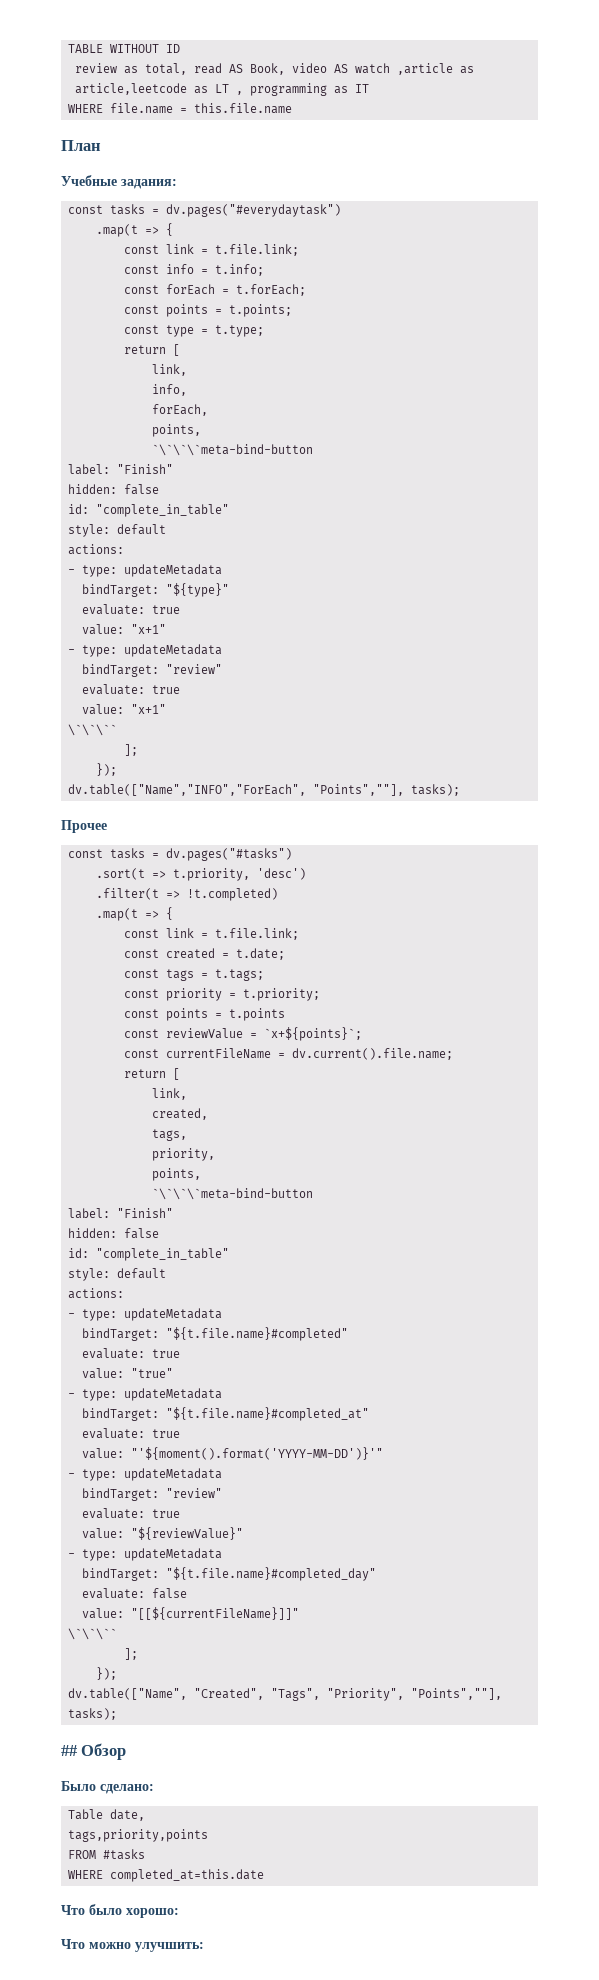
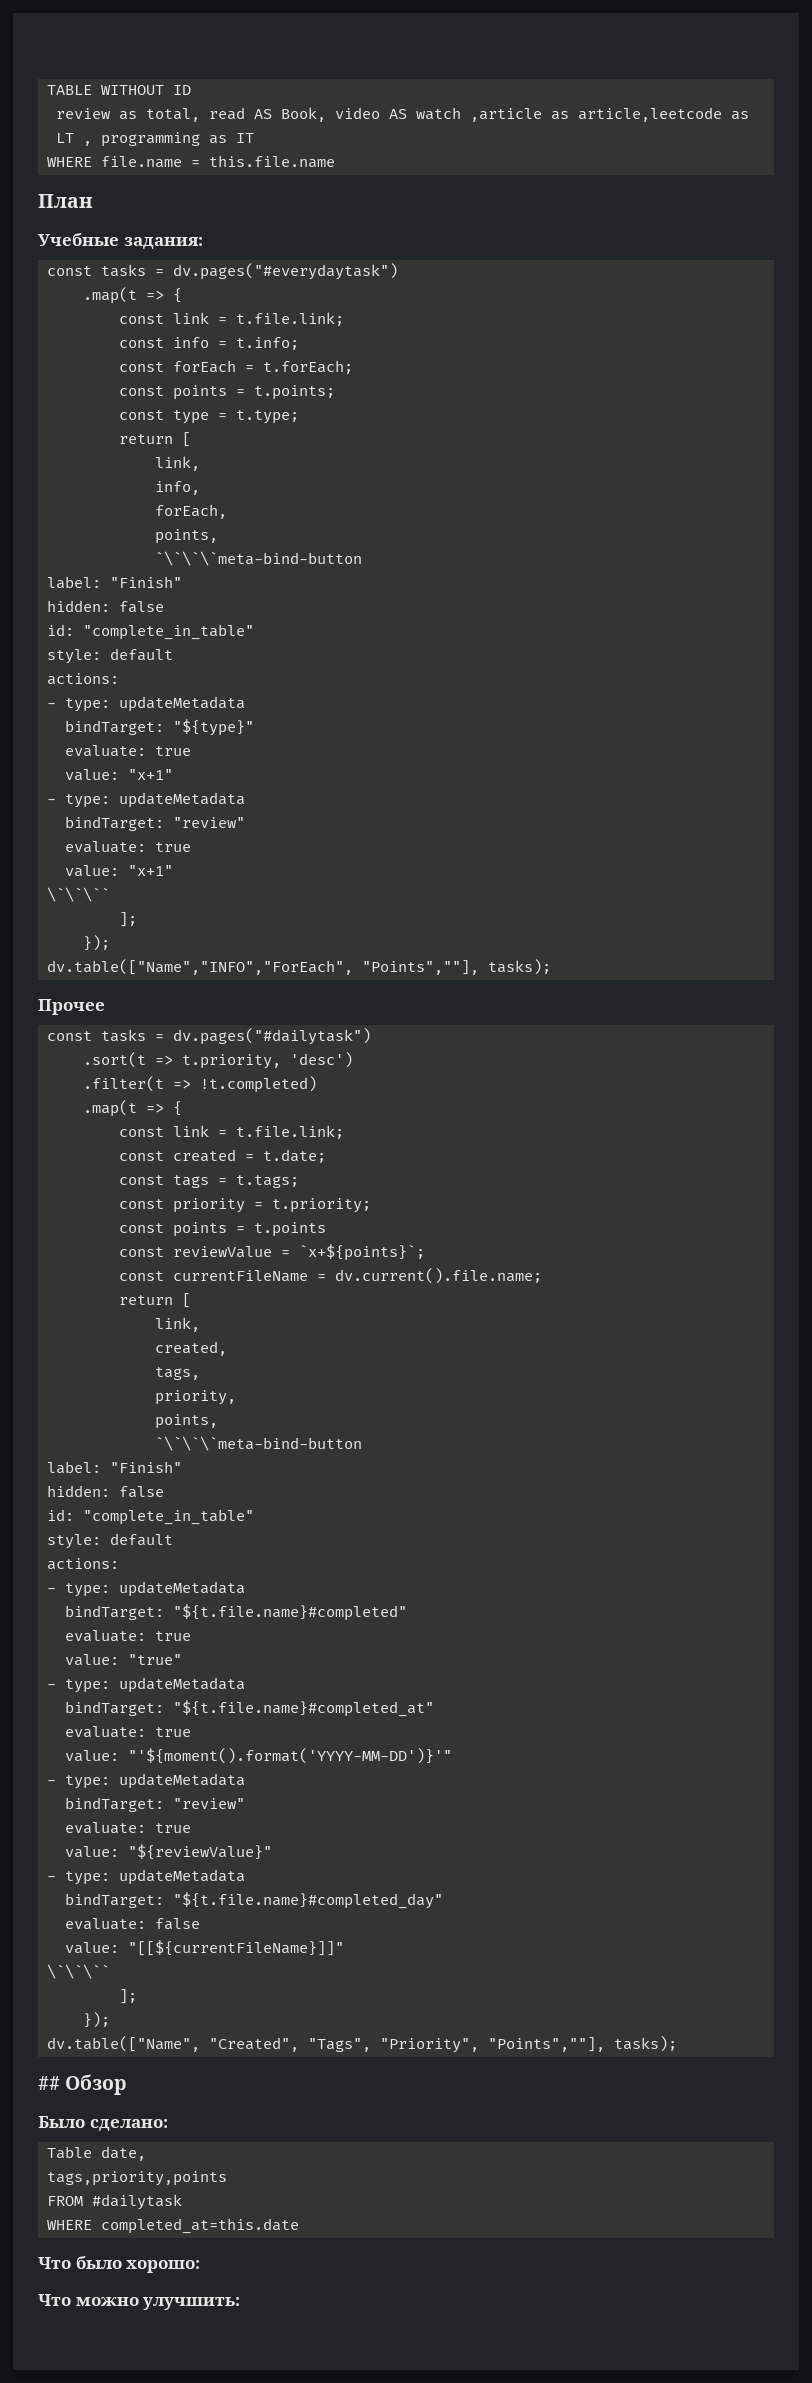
[165,848,292,861] dv.pages("#tasks") -> [172,1028,371,1045] dv.pages("#dailytask")
[102,1849,145,1860] #tasks -> [91,2194,182,2210] #dailytask

